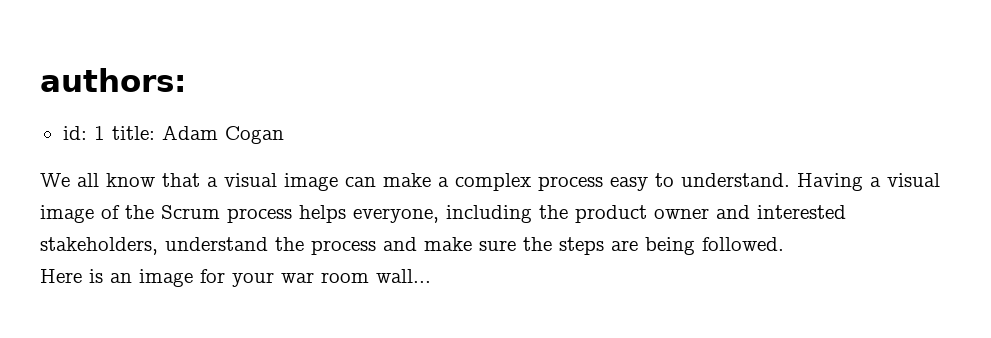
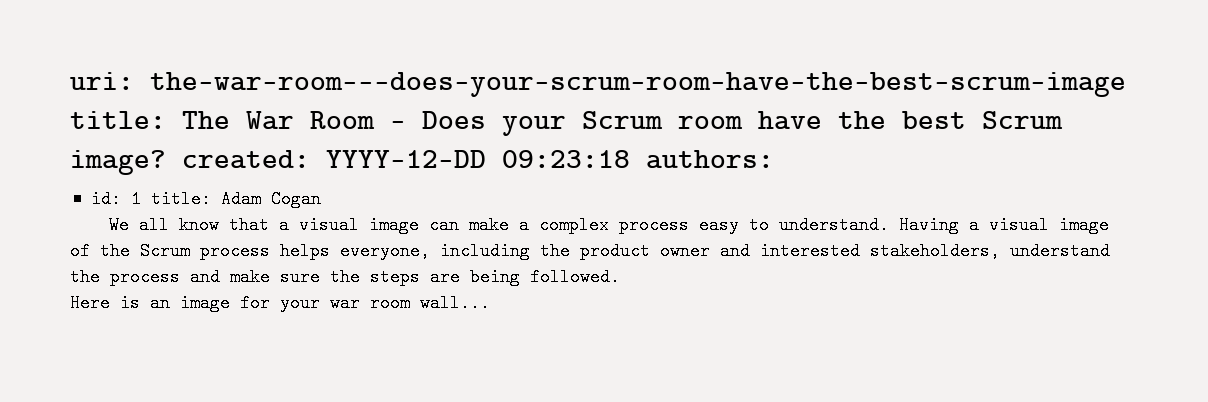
(40, 80) none -> [70,72,1126,97] [70,111,1063,136] [70,150,630,175] uri: the-war-room---does-your-scrum-room-have-the-best-scrum-image title: The War Room - Does your Scrum room have the best Scrum image? created: YYYY-12-DD 09:23:18

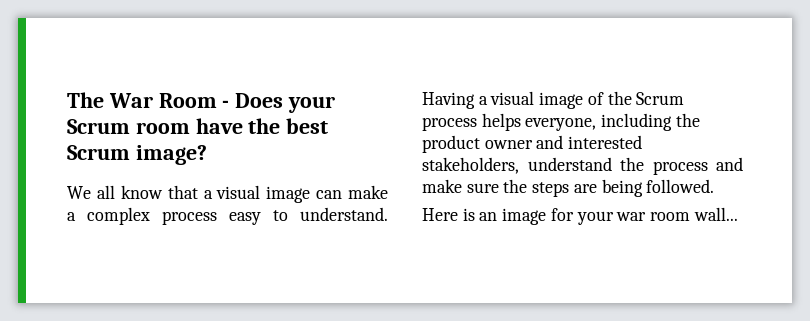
[70,72,1126,97] [70,111,166,129] uri: the-war-room---does-your-scrum-room-have-the-best-scrum-image title: -> (67, 100) none
[182,150,774,169] [90,190,321,208] created: YYYY-12-DD 09:23:18 authors: // id: 1 title: Adam Cogan -> (207, 155) none

